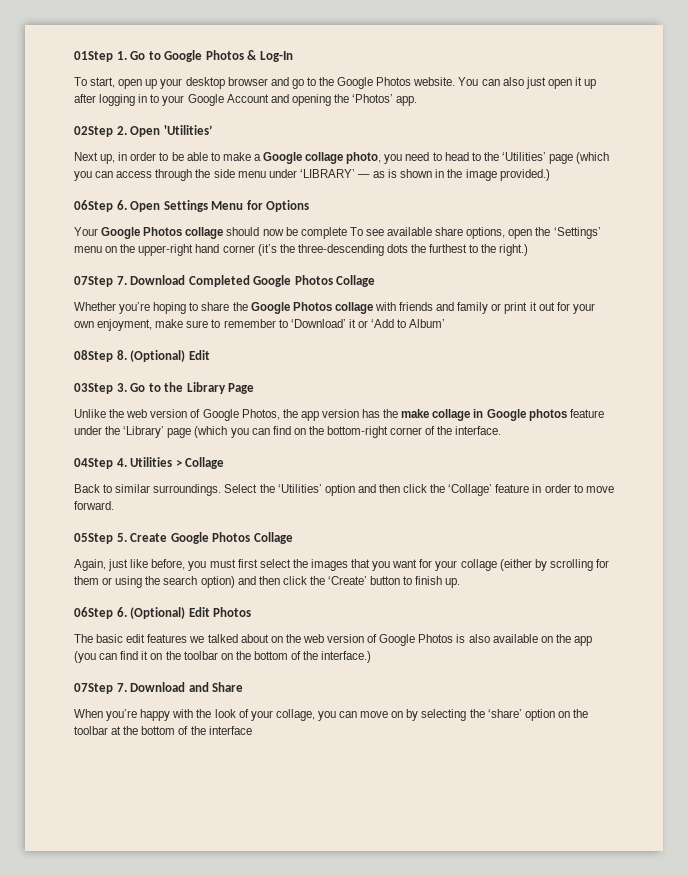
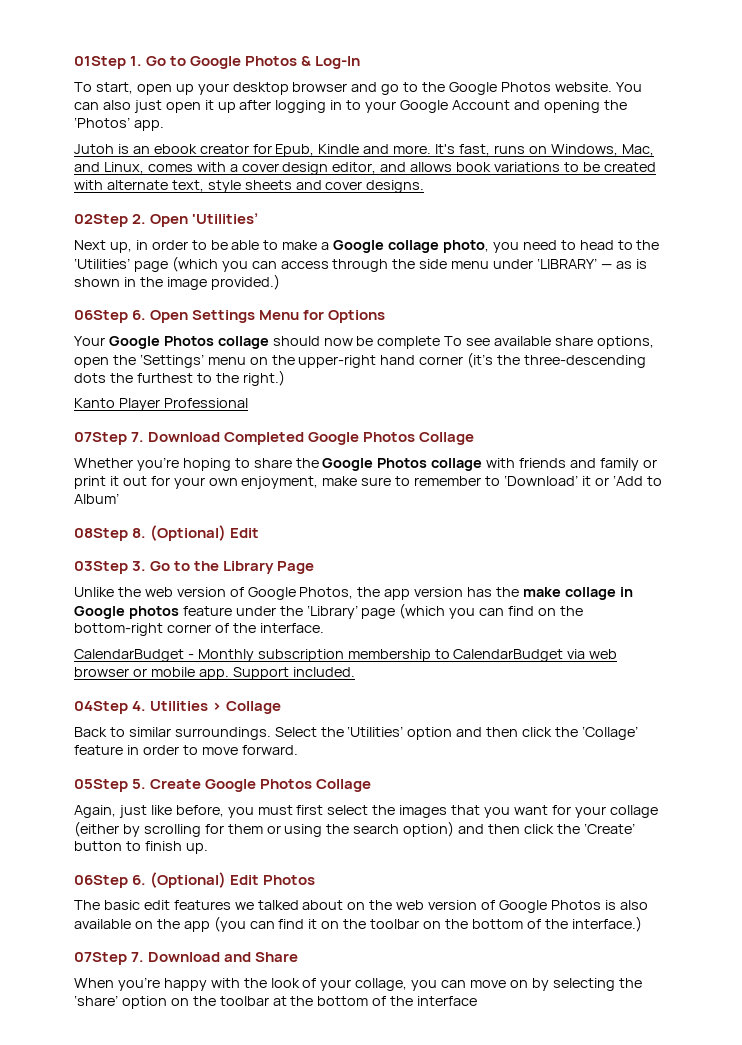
(418, 101) none -> [74,144,654,157] [74,162,656,175] [74,180,425,193] // Jutoh is an ebook creator for Epub, Kindle and more. It's fast, runs on Windows, Mac, and Linux, comes with a cover design editor, and allows book variations to be created with alternate text, style sheets and cover designs.
(529, 250) none -> [74,398,248,411] // Kanto Player Professional
(502, 430) none -> [74,649,618,662] [74,667,355,680] // CalendarBudget - Monthly subscription membership to CalendarBudget via web browser or mobile app. Support included.

